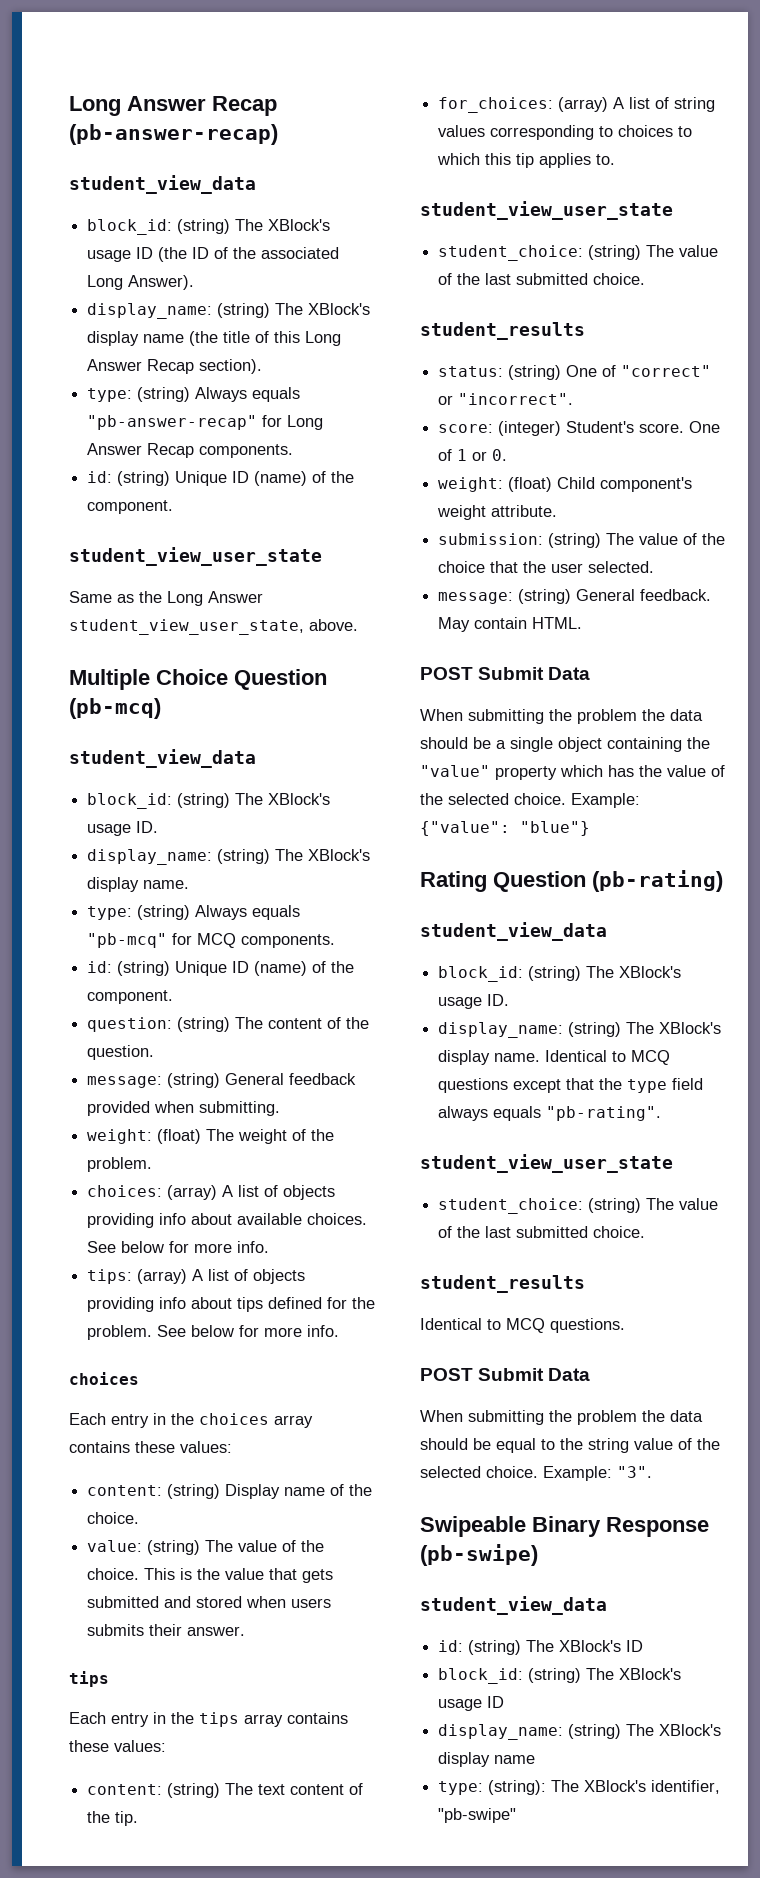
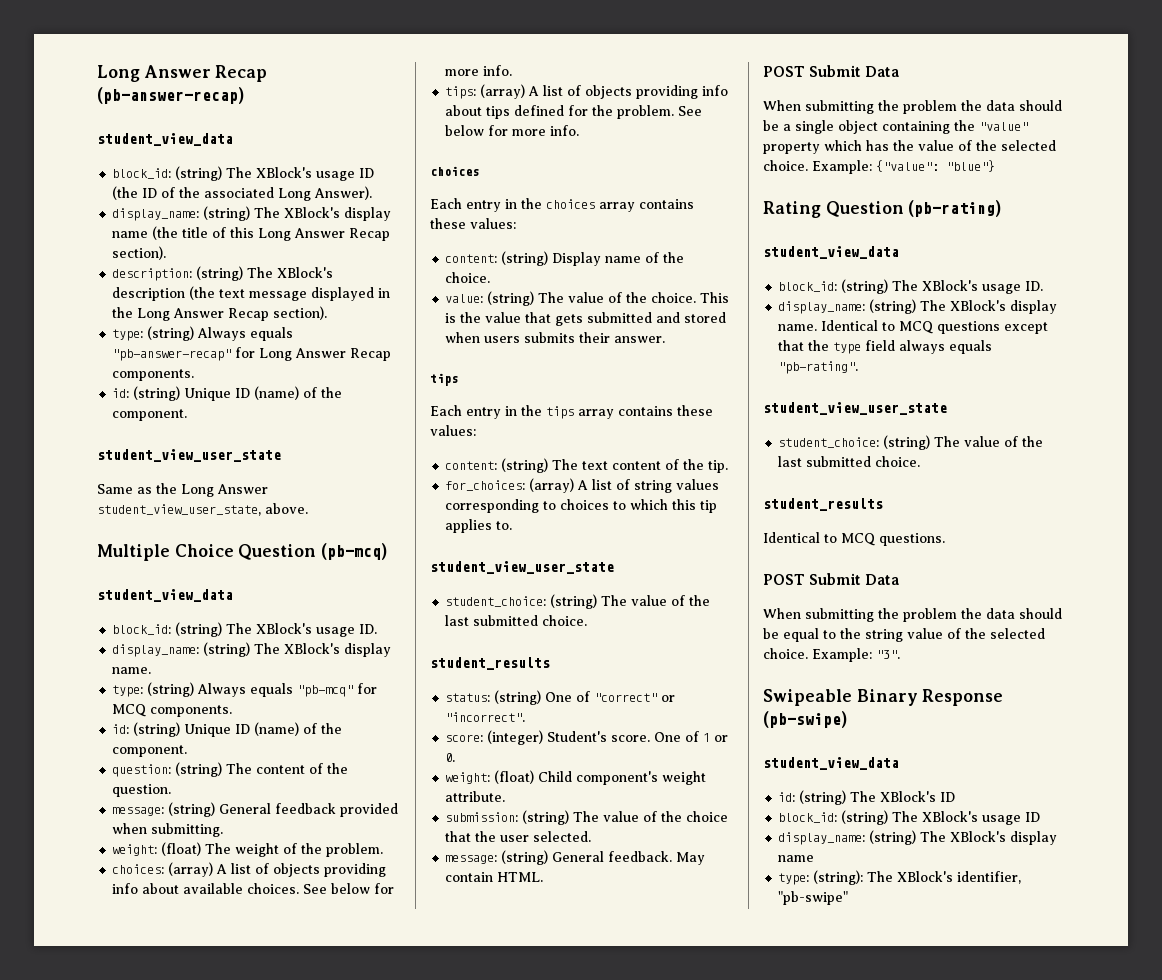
(263, 366) none -> [112,266,334,281] [112,286,391,301] [112,306,328,321] // description: (string) The XBlock's description (the text message displayed in the Long Answer Recap section).

